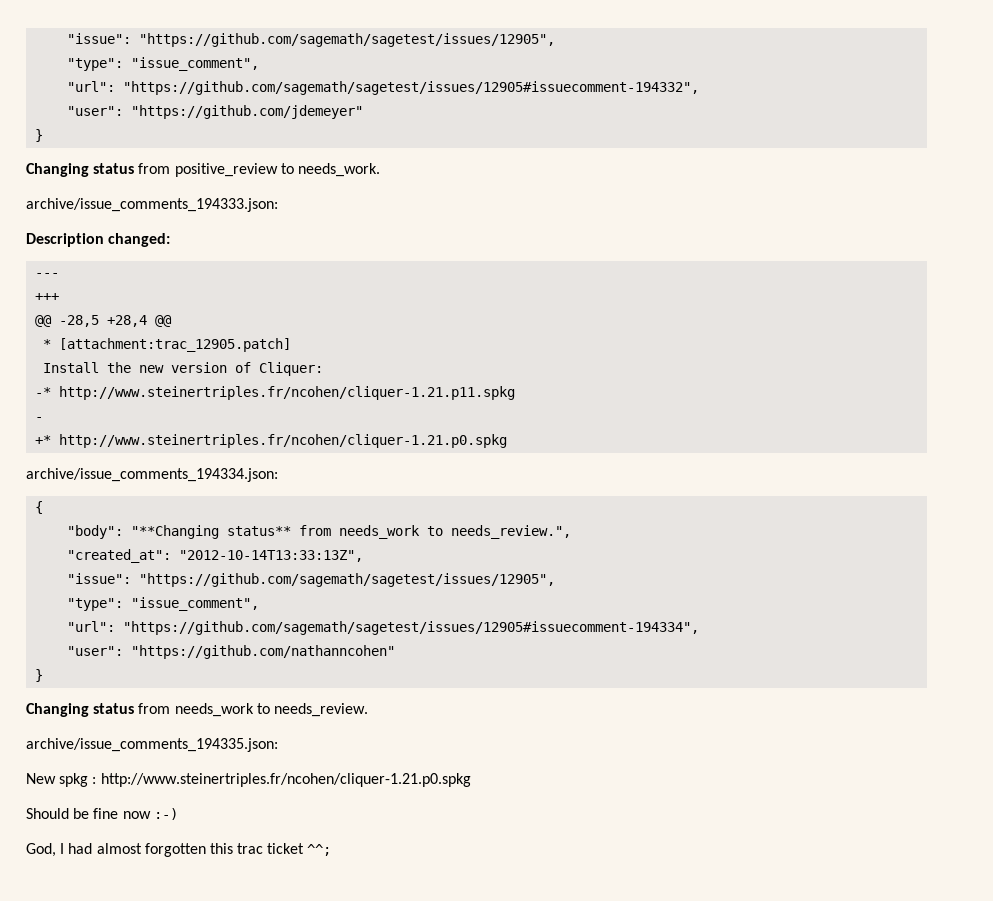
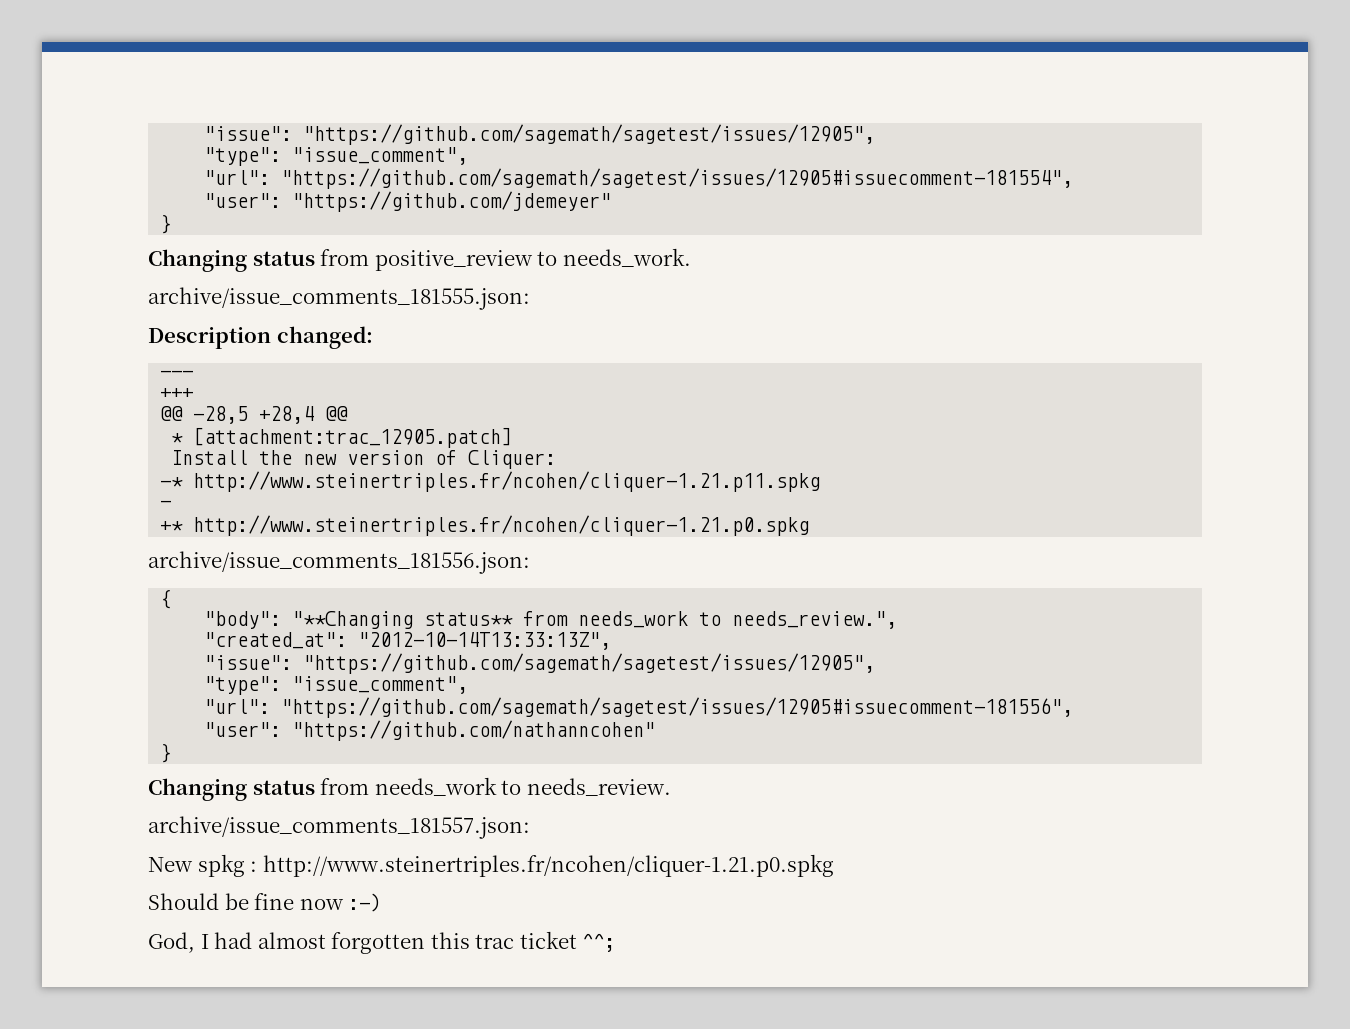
[67,33,556,47] [67,57,260,71] [67,81,700,95] "issue": "https://github.com/sagemath/sagetest/issues/12905", // "type": "issue_comment", // "url": "https://github.com/sagemath/sagetest/issues/12905#issuecomment-194332", -> [204,124,876,145] [204,147,469,166] [204,168,1074,189] "issue": "https://github.com/sagemath/sagetest/issues/12905", // "type": "issue_comment", // "url": "https://github.com/sagemath/sagetest/issues/12905#issuecomment-181554",
[26,198,278,212] archive/issue_comments_194333.json: -> [148,287,530,310] archive/issue_comments_181555.json:
[26,468,278,482] archive/issue_comments_194334.json: -> [148,551,530,574] archive/issue_comments_181556.json:
[123,621,700,635] "https://github.com/sagemath/sagetest/issues/12905#issuecomment-194334", -> [281,697,1074,718] "https://github.com/sagemath/sagetest/issues/12905#issuecomment-181556",
[26,738,278,752] archive/issue_comments_194335.json: -> [148,816,530,839] archive/issue_comments_181557.json:

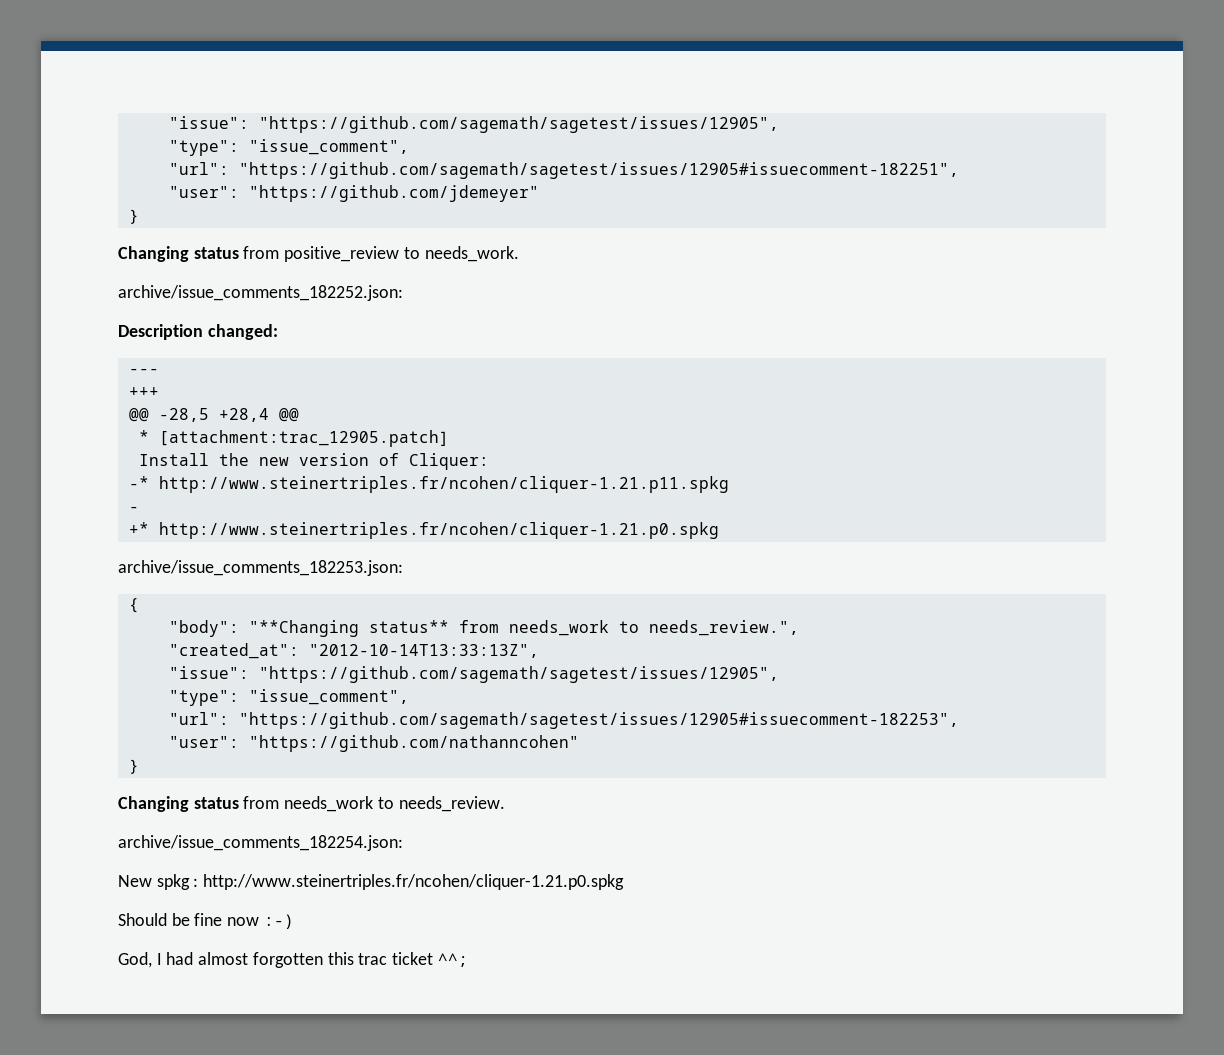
[204,124,876,145] [204,147,469,166] [204,168,1074,189] "issue": "https://github.com/sagemath/sagetest/issues/12905", // "type": "issue_comment", // "url": "https://github.com/sagemath/sagetest/issues/12905#issuecomment-181554", -> [168,116,779,133] [168,139,409,156] [168,162,959,179] "issue": "https://github.com/sagemath/sagetest/issues/12905", // "type": "issue_comment", // "url": "https://github.com/sagemath/sagetest/issues/12905#issuecomment-182251",
[148,287,530,310] archive/issue_comments_181555.json: -> [118,285,403,301] archive/issue_comments_182252.json:
[148,551,530,574] archive/issue_comments_181556.json: -> [118,560,403,576] archive/issue_comments_182253.json:
[281,697,1074,718] "https://github.com/sagemath/sagetest/issues/12905#issuecomment-181556", -> [238,712,959,729] "https://github.com/sagemath/sagetest/issues/12905#issuecomment-182253",
[148,816,530,839] archive/issue_comments_181557.json: -> [118,835,403,851] archive/issue_comments_182254.json:

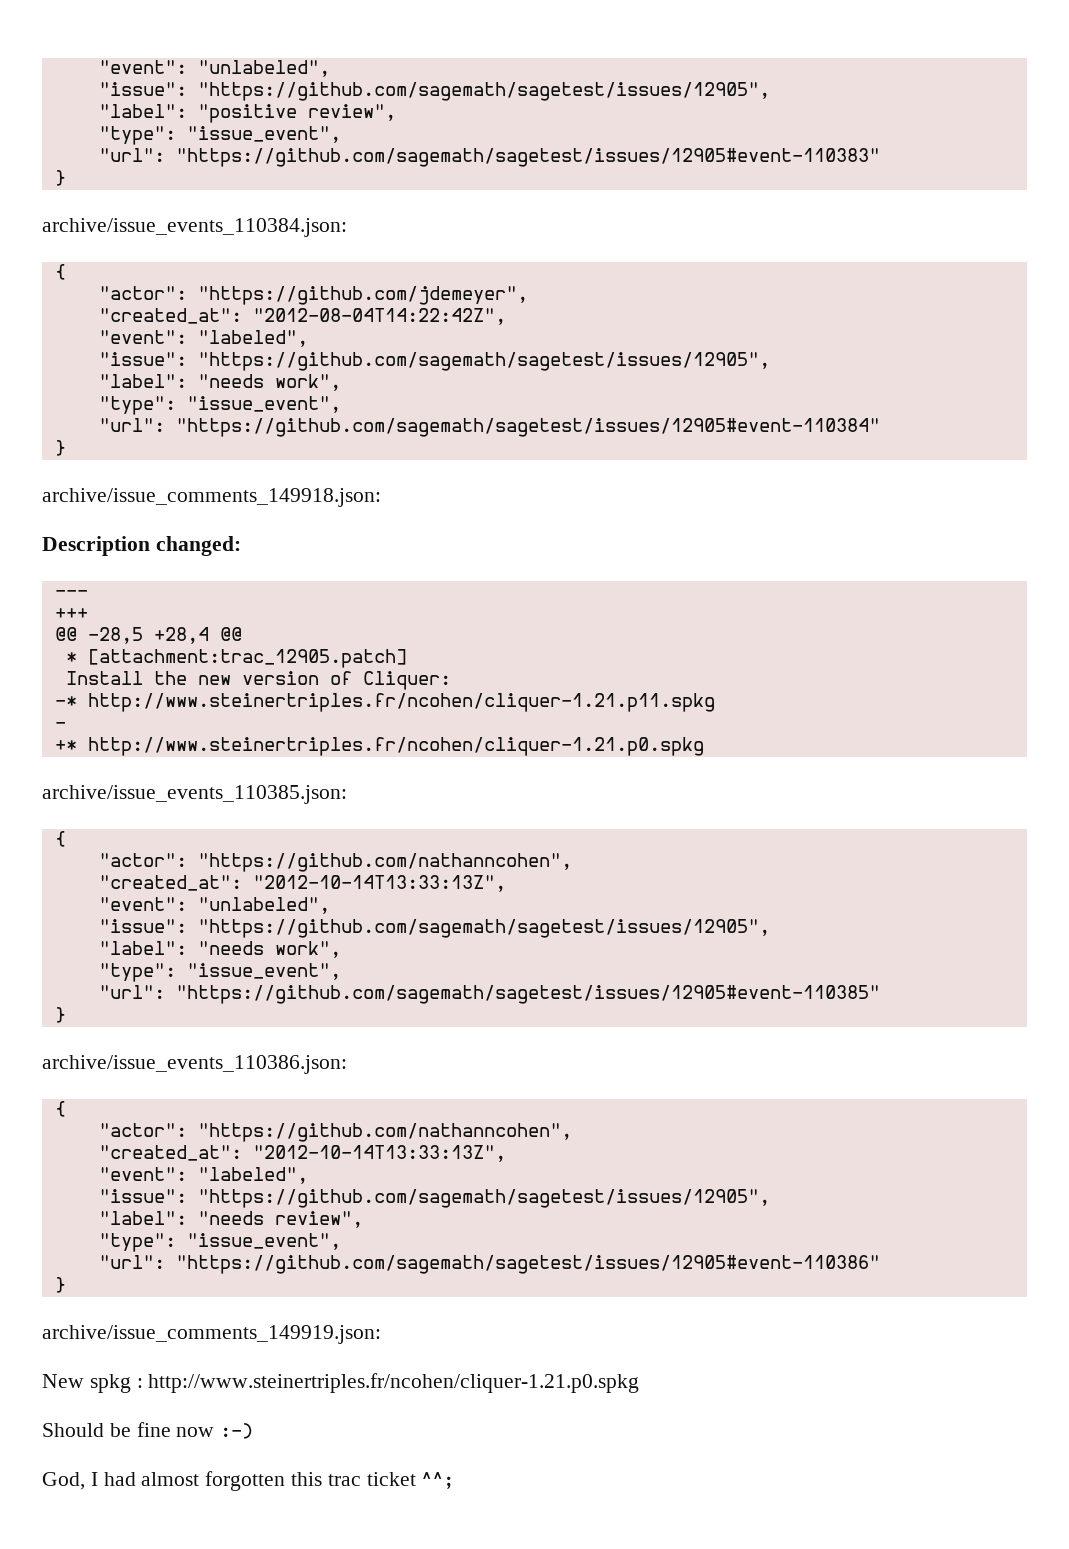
[168,116,779,133] [168,139,409,156] [168,162,959,179] [168,185,539,202] [128,209,139,224] [118,246,519,262] [118,285,403,301] "issue": "https://github.com/sagemath/sagetest/issues/12905", // "type": "issue_comment", // "url": "https://github.com/sagemath/sagetest/issues/12905#issuecomment-182251", // "user": "https://github.com/jdemeyer" // } // Changing status from positive_review to needs_work. // archive/issue_comments_182252.json: -> [98,60,330,77] [98,82,770,101] [98,104,396,123] [98,126,341,145] [98,148,880,167] [54,170,66,186] [42,218,347,237] [54,264,66,280] [98,286,528,305] [98,308,506,325] [98,330,308,347] [98,352,770,371] [98,374,341,391] [98,396,341,415] [98,418,880,437] [54,440,66,456] [42,488,381,507] "event": "unlabeled", // "issue": "https://github.com/sagemath/sagetest/issues/12905", // "label": "positive review", // "type": "issue_event", // "url": "https://github.com/sagemath/sagetest/issues/12905#event-110383" // } // archive/issue_events_110384.json: // { // "actor": "https://github.com/jdemeyer", // "created_at": "2012-08-04T14:22:42Z", // "event": "labeled", // "issue": "https://github.com/sagemath/sagetest/issues/12905", // "label": "needs work", // "type": "issue_event", // "url": "https://github.com/sagemath/sagetest/issues/12905#event-110384" // } // archive/issue_comments_149918.json:
[118,560,403,576] [128,598,139,613] [168,620,799,637] [168,643,539,659] [168,666,779,683] [168,689,409,706] [168,712,959,729] [168,735,579,752] [128,759,139,774] [118,796,505,812] [118,835,403,851] archive/issue_comments_182253.json: // { // "body": "**Changing status** from needs_work to needs_review.", // "created_at": "2012-10-14T13:33:13Z", // "issue": "https://github.com/sagemath/sagetest/issues/12905", // "type": "issue_comment", // "url": "https://github.com/sagemath/sagetest/issues/12905#issuecomment-182253", // "user": "https://github.com/nathanncohen" // } // Changing status from needs_work to needs_review. // archive/issue_comments_182254.json: -> [42,785,347,804] [54,831,66,847] [98,853,572,872] [98,875,506,892] [98,897,330,914] [98,919,770,938] [98,941,341,958] [98,963,341,982] [98,985,880,1004] [54,1007,66,1023] [42,1055,347,1074] [54,1101,66,1117] [98,1123,572,1142] [98,1145,506,1162] [98,1167,308,1184] [98,1189,770,1208] [98,1211,363,1228] [98,1233,341,1252] [98,1255,880,1274] [54,1277,66,1293] [42,1325,381,1344] archive/issue_events_110385.json: // { // "actor": "https://github.com/nathanncohen", // "created_at": "2012-10-14T13:33:13Z", // "event": "unlabeled", // "issue": "https://github.com/sagemath/sagetest/issues/12905", // "label": "needs work", // "type": "issue_event", // "url": "https://github.com/sagemath/sagetest/issues/12905#event-110385" // } // archive/issue_events_110386.json: // { // "actor": "https://github.com/nathanncohen", // "created_at": "2012-10-14T13:33:13Z", // "event": "labeled", // "issue": "https://github.com/sagemath/sagetest/issues/12905", // "label": "needs review", // "type": "issue_event", // "url": "https://github.com/sagemath/sagetest/issues/12905#event-110386" // } // archive/issue_comments_149919.json:

